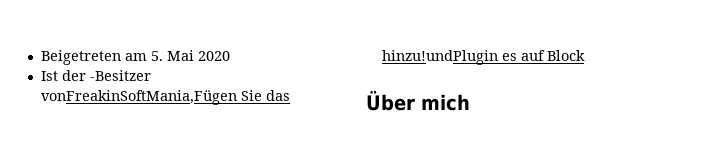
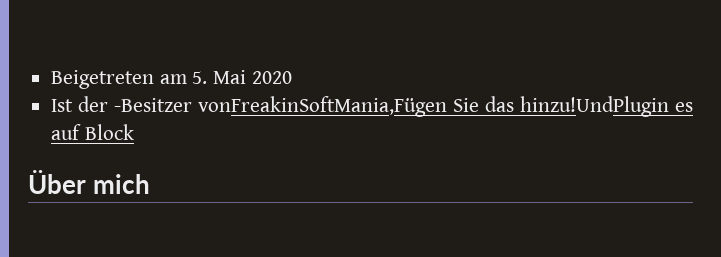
[381,50,498,65] hinzu!undPlugin -> [520,96,670,117] hinzu!UndPlugin

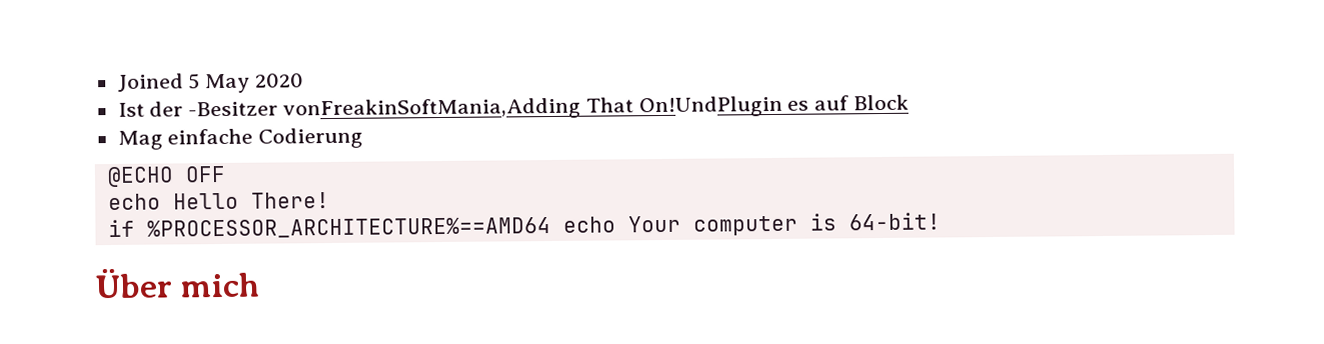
[51,70,247,89] Beigetreten am 5. Mai -> [117,73,251,94] Joined 5 May
[198,96,670,117] vonFreakinSoftMania,Fügen Sie das hinzu!UndPlugin -> [283,95,783,121] vonFreakinSoftMania,Adding That On!UndPlugin
(134, 132) none -> [117,127,364,150] [106,165,226,188] [107,192,330,211] [107,212,941,239] // Mag einfache Codierung // @ECHO OFF // echo Hello There! // if %PROCESSOR_ARCHITECTURE%==AMD64 echo Your computer is 64-bit!

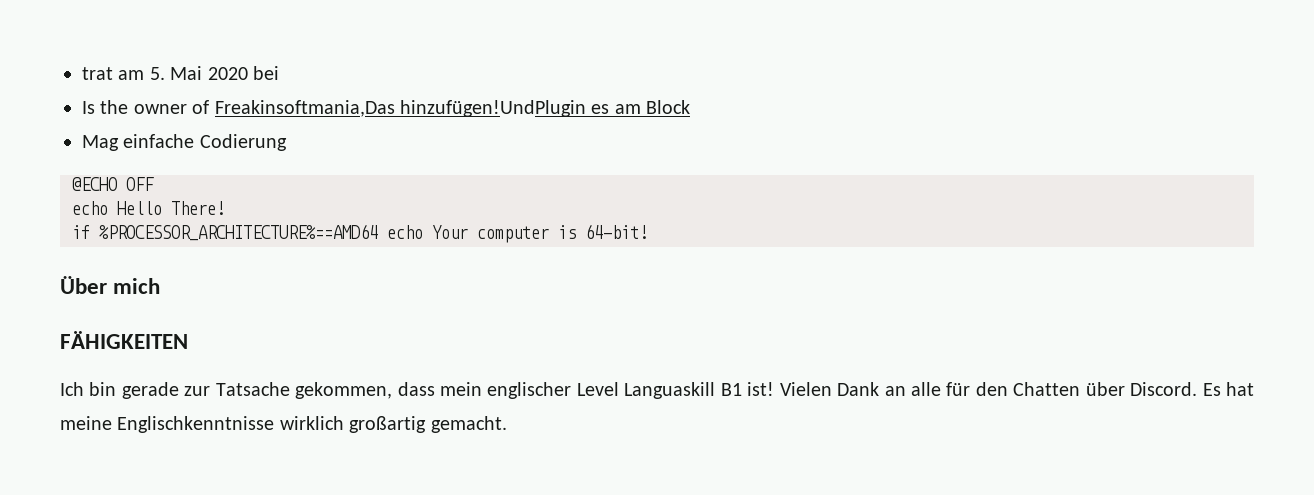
[117,73,305,94] [117,95,850,121] Joined 5 May 2020 // Ist der -Besitzer vonFreakinSoftMania,Adding That On!UndPlugin es auf -> [82,66,279,80] [82,100,641,117] trat am 5. Mai 2020 bei // Is the owner of Freakinsoftmania,Das hinzufügen!UndPlugin es am
(261, 285) none -> [60,331,188,349] [60,382,1254,399] [60,416,507,433] // FÄHIGKEITEN // Ich bin gerade zur Tatsache gekommen, dass mein englischer Level Languaskill B1 ist! Vielen Dank an alle für den Chatten über Discord. Es hat meine Englischkenntnisse wirklich großartig gemacht.

